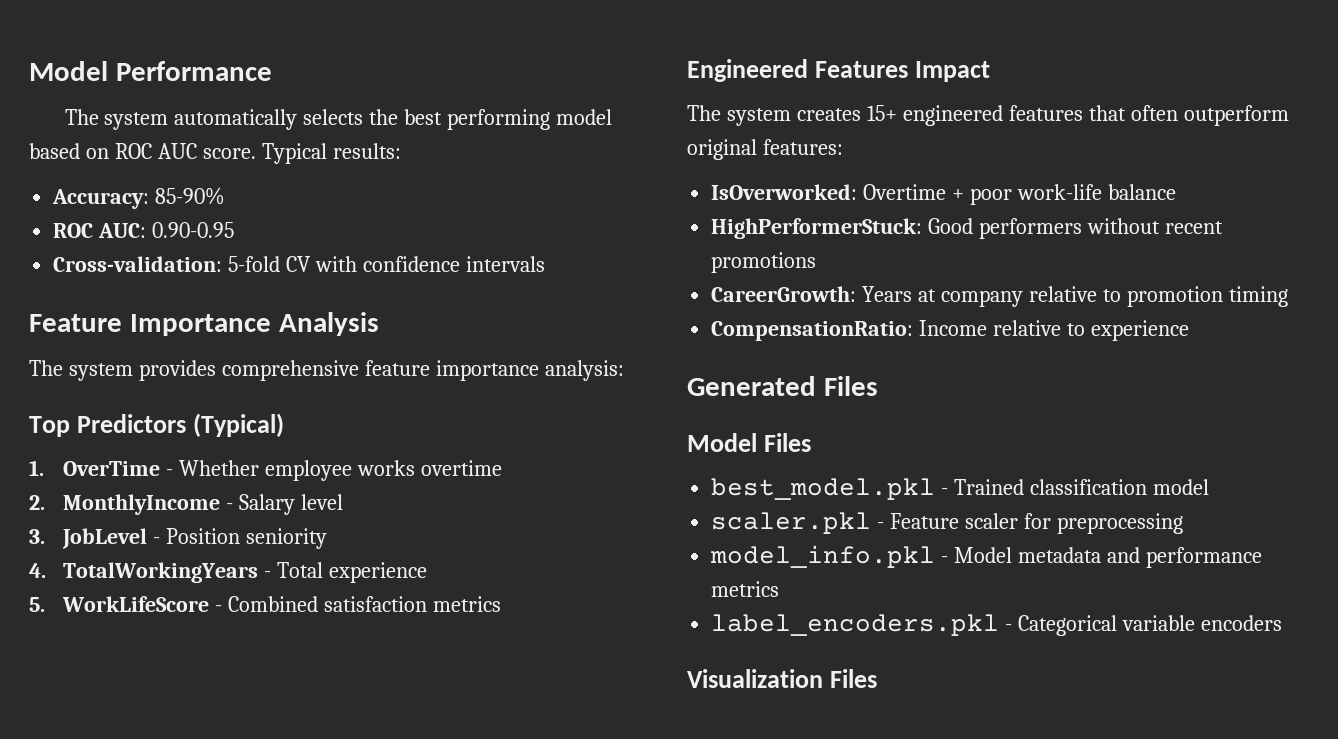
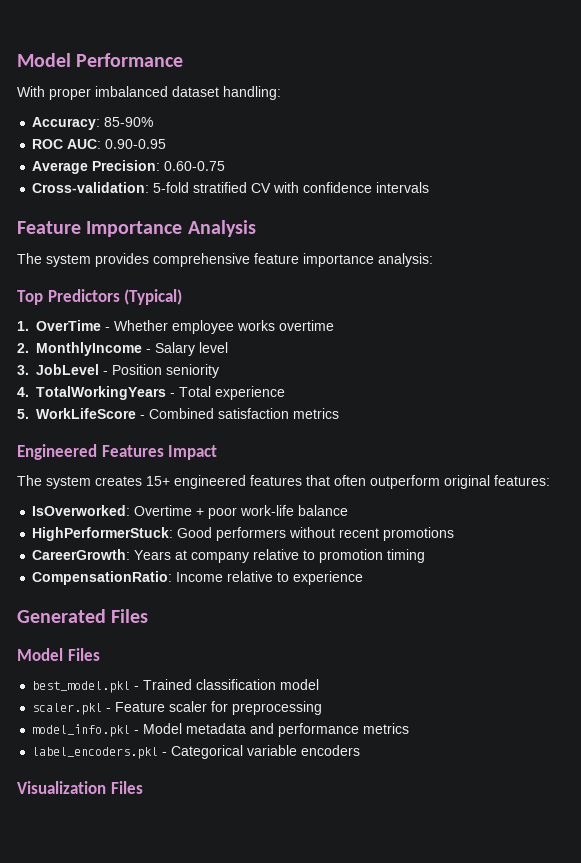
[64,109,613,130] [29,143,401,164] The system automatically selects the best performing model based on ROC AUC score. Typical results: -> [17,86,281,100] With proper imbalanced dataset handling:
(235, 230) none -> [32,160,226,174] // Average Precision: 0.60-0.75
(281, 264) none -> [193,182,248,193] stratified

